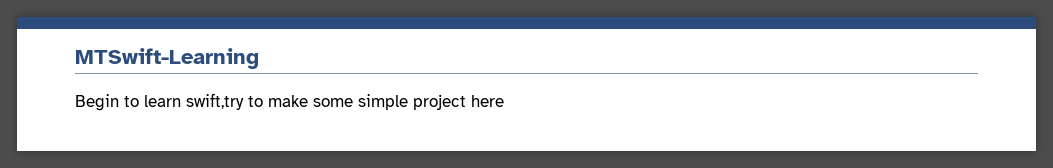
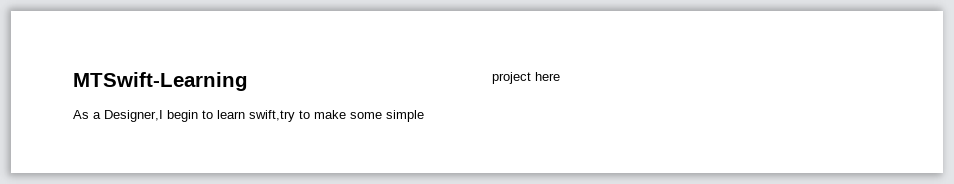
[75,94,119,111] Begin -> [73,110,198,122] As a Designer,I begin

